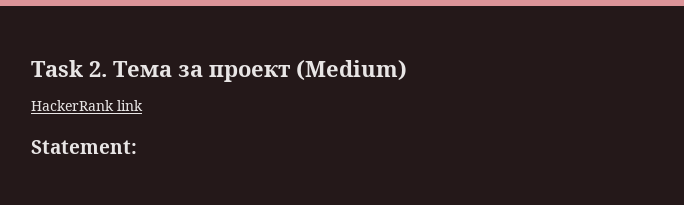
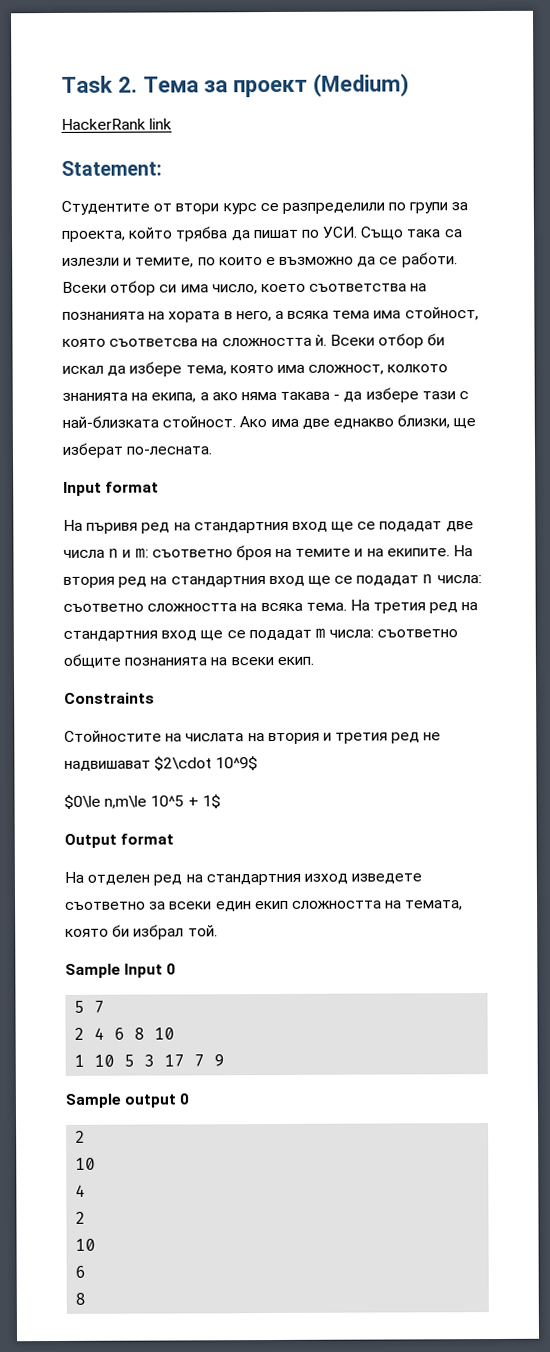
(137, 147) none -> [61,200,469,215] [61,226,463,242] [62,252,458,268] [62,280,428,296] [62,306,479,323] [62,333,446,349] [62,361,449,377] [62,387,470,403] [62,414,477,429] [62,442,213,458] [63,481,160,496] [63,519,474,534] [63,545,474,561] [63,574,482,588] [63,599,479,614] [63,628,459,642] [63,653,314,668] [64,692,155,704] [64,729,442,745] [64,756,259,771] [64,794,221,809] [64,833,175,848] [64,871,423,886] [65,900,464,912] [65,924,218,940] [65,963,177,978] [74,1000,106,1013] [74,1027,176,1040] [74,1054,226,1067] [65,1093,190,1108] [75,1130,87,1143] [75,1157,97,1170] [75,1184,87,1197] [75,1211,87,1224] [75,1238,97,1251] [75,1265,87,1278] [75,1292,87,1305] // Студентите от втори курс се разпределили по групи за проекта, който трябва да пишат по УСИ. Също така са излезли и темите, по които е възможно да се работи. Всеки отбор си има число, което съответства на познанията на хората в него, a всяка тема има стойност, която съответсва на сложността ѝ. Всеки отбор би искал да избере тема, която има сложност, колкото знанията на екипа, а ако няма такава - да избере тази с най-близката стойност. Ако има две еднакво близки, ще изберат по-лесната. // Input format // На пъривя ред на стандартния вход ще се подадат две числа n и m: съответно броя на темите и на екипите. На втория ред на стандартния вход ще се подадат n числа: съответно сложността на всяка тема. На третия ред на стандартния вход ще се подадат m числа: съответно общите познанията на всеки екип. // Constraints // Стойностите на числата на втория и третия ред не надвишават $2\cdot 10^9$ // $0\le n,m\le 10^5 + 1$ // Output format // На отделен ред на стандартния изход изведете съответно за всеки един екип сложността на темата, която би избрал той. // Sample Input 0 // 5 7 // 2 4 6 8 10 // 1 10 5 3 17 7 9 // Sample output 0 // 2 // 10 // 4 // 2 // 10 // 6 // 8

